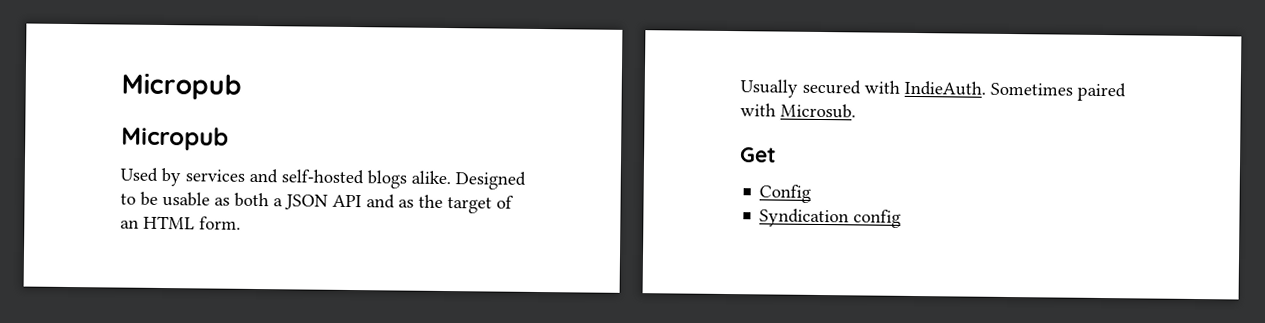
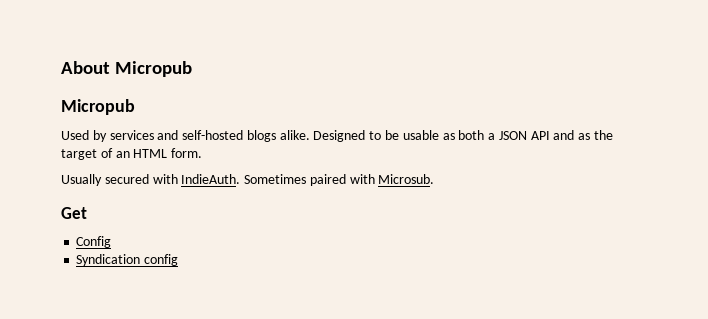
(121, 86) none -> [61,61,110,74] About

